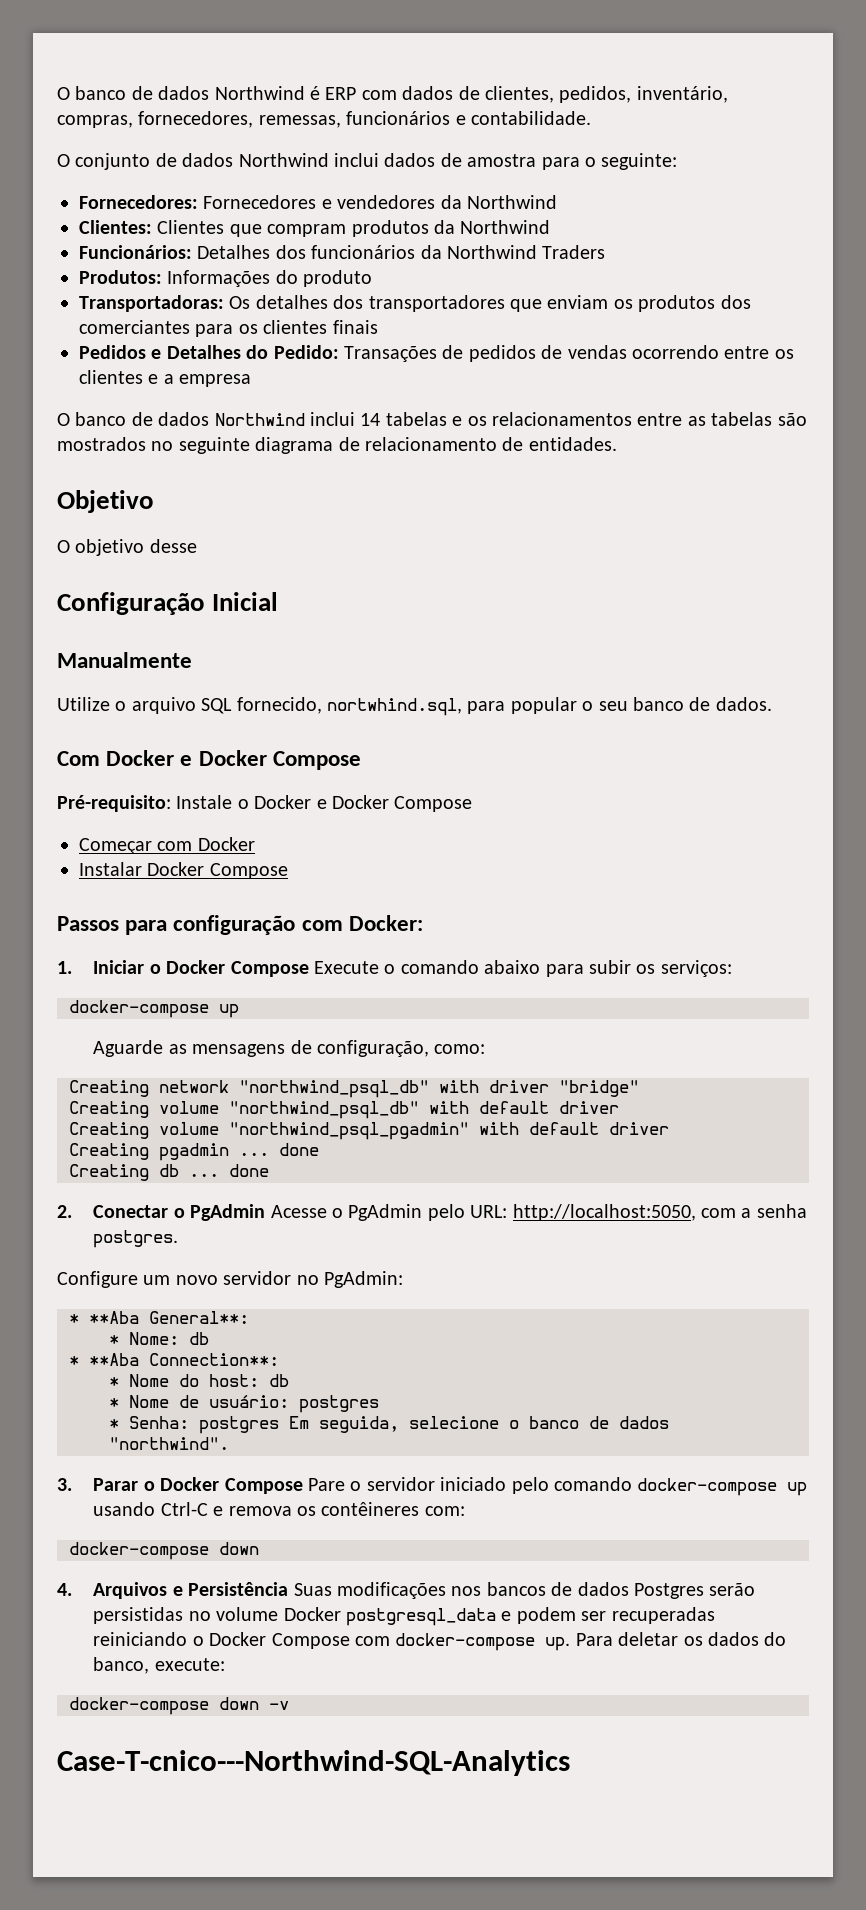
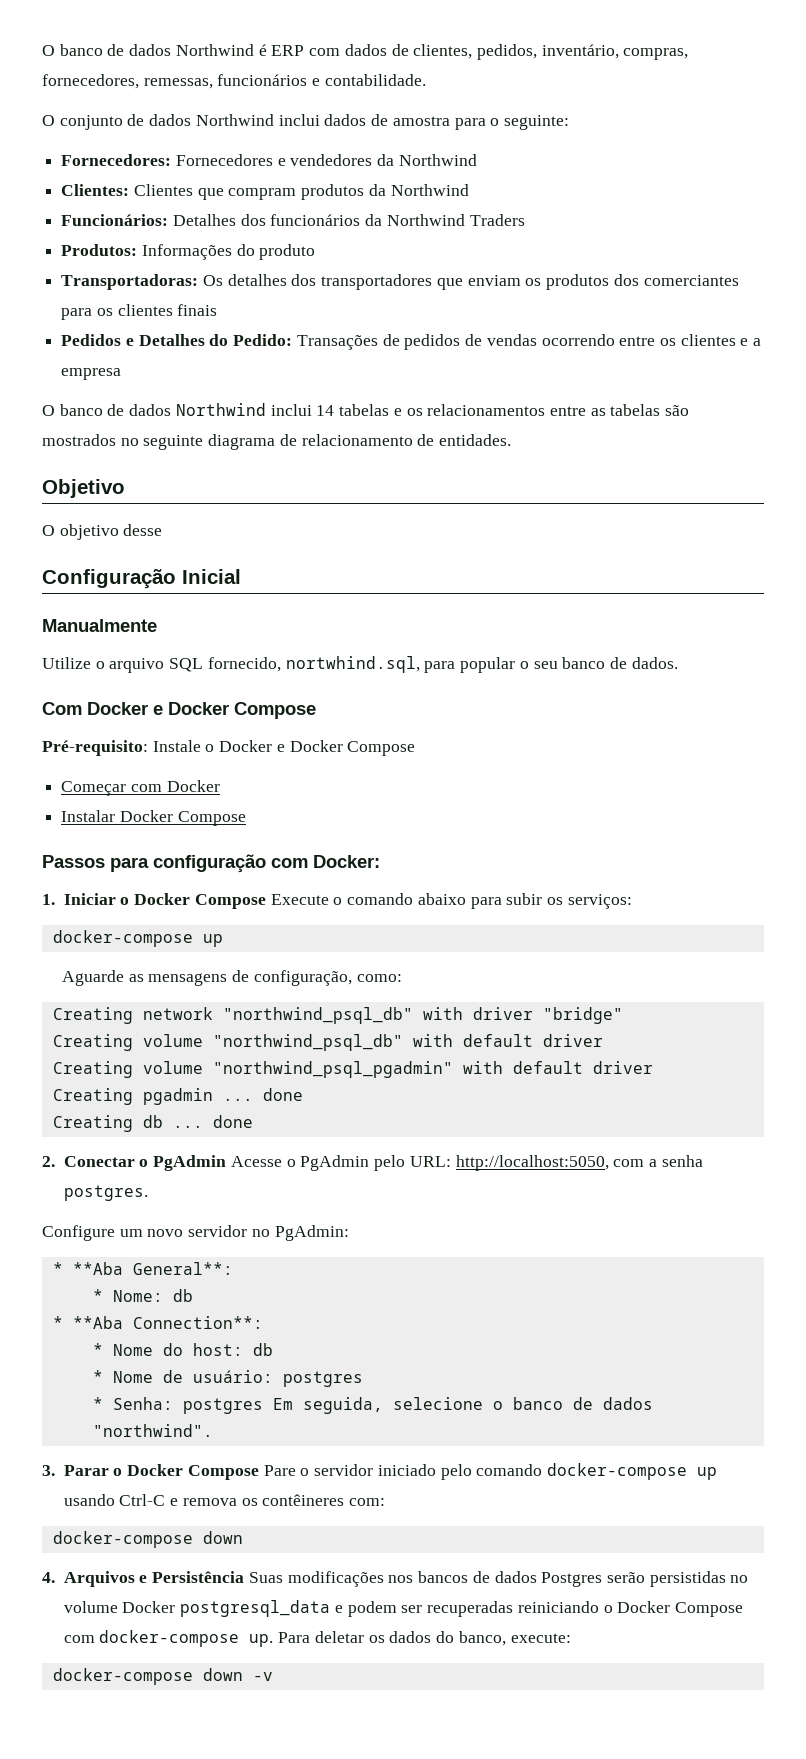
[57,1750,570,1776] // Case-T-cnico---Northwind-SQL-Analytics -> (273, 1676) none

